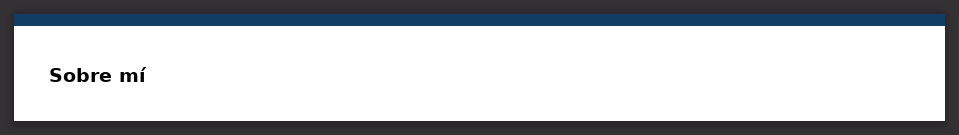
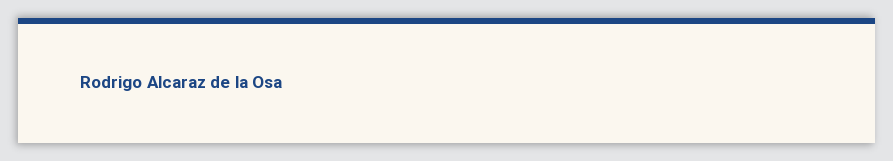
[49,67,147,82] Sobre mí -> [80,76,283,91] Rodrigo Alcaraz de la Osa

